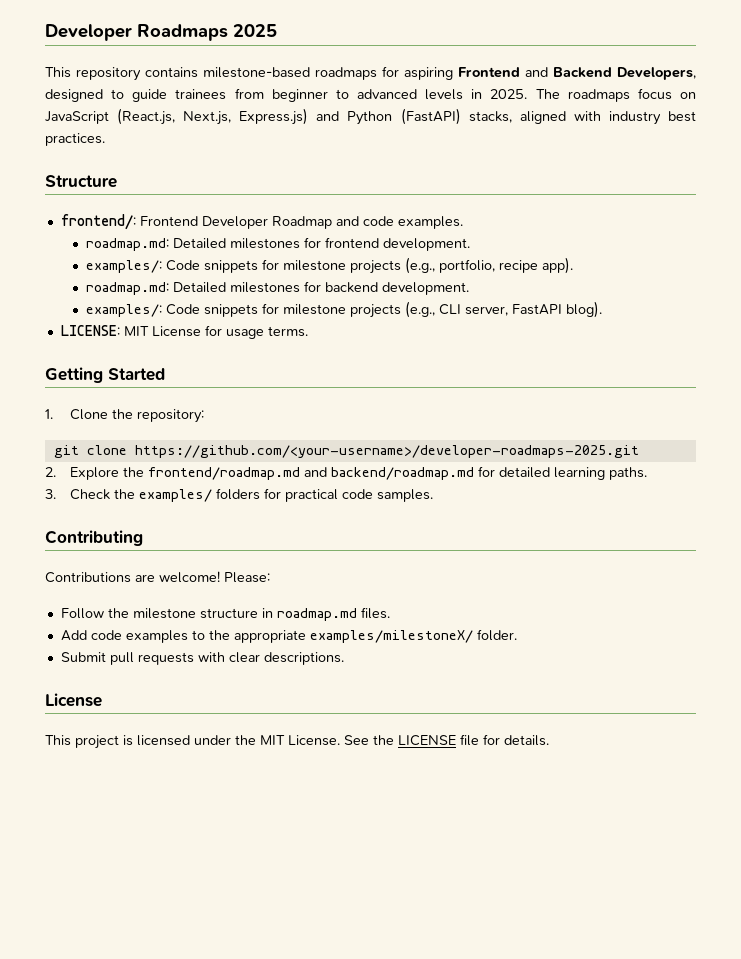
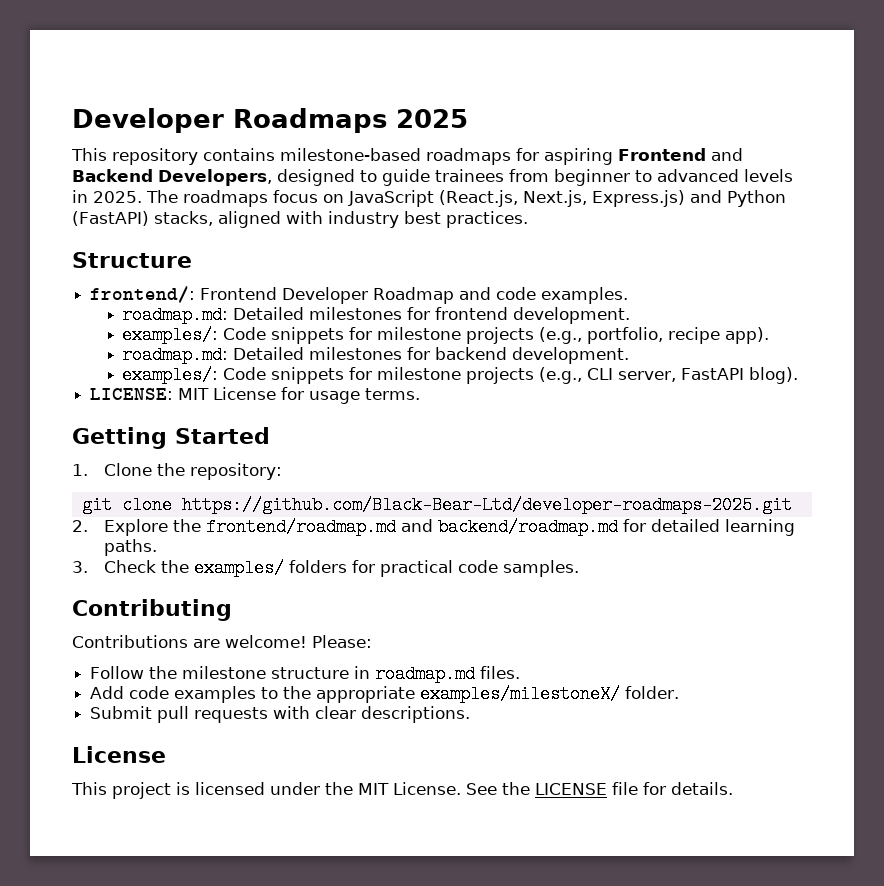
[134,445,639,458] https://github.com/<your-username>/developer-roadmaps-2025.git -> [181,496,792,514] https://github.com/Black-Bear-Ltd/developer-roadmaps-2025.git

